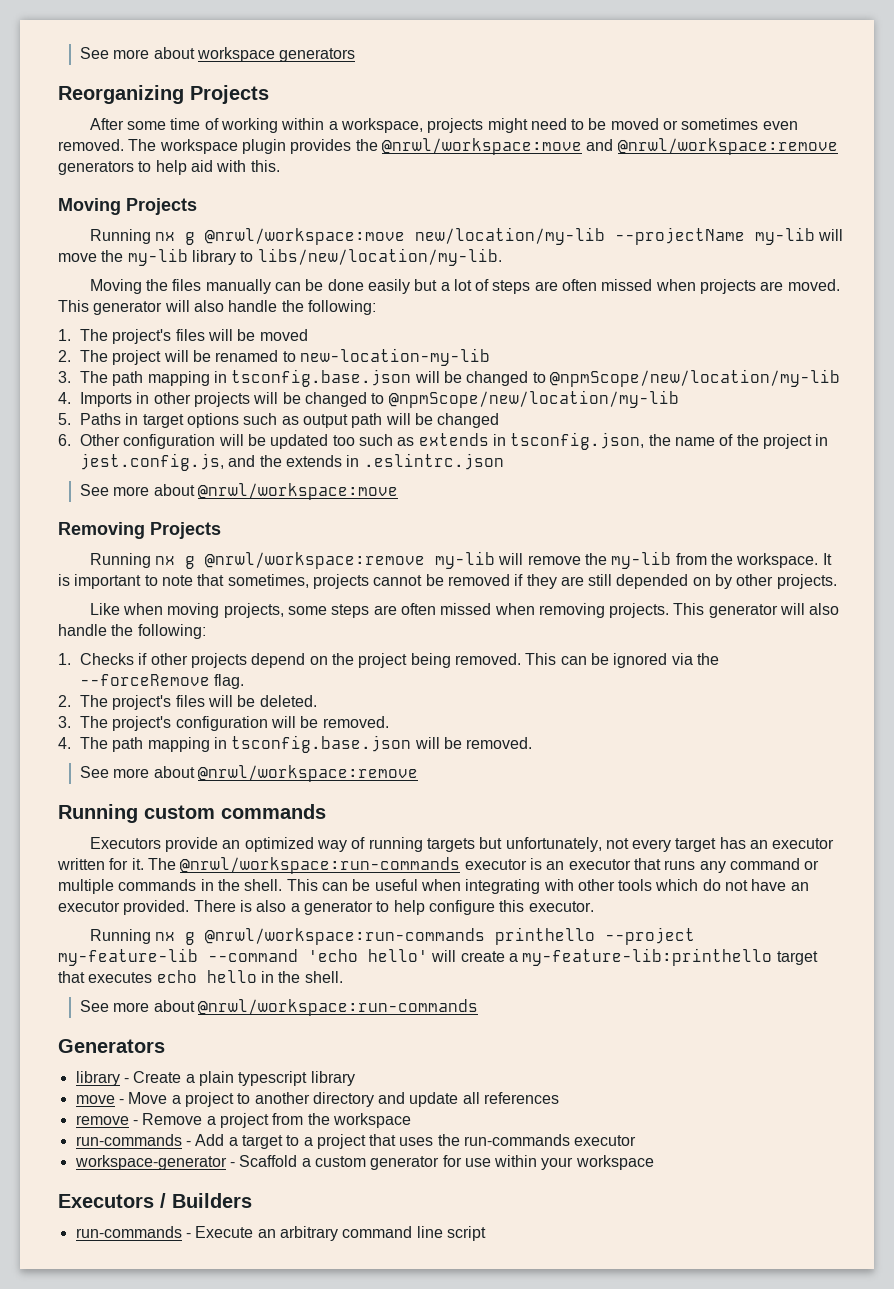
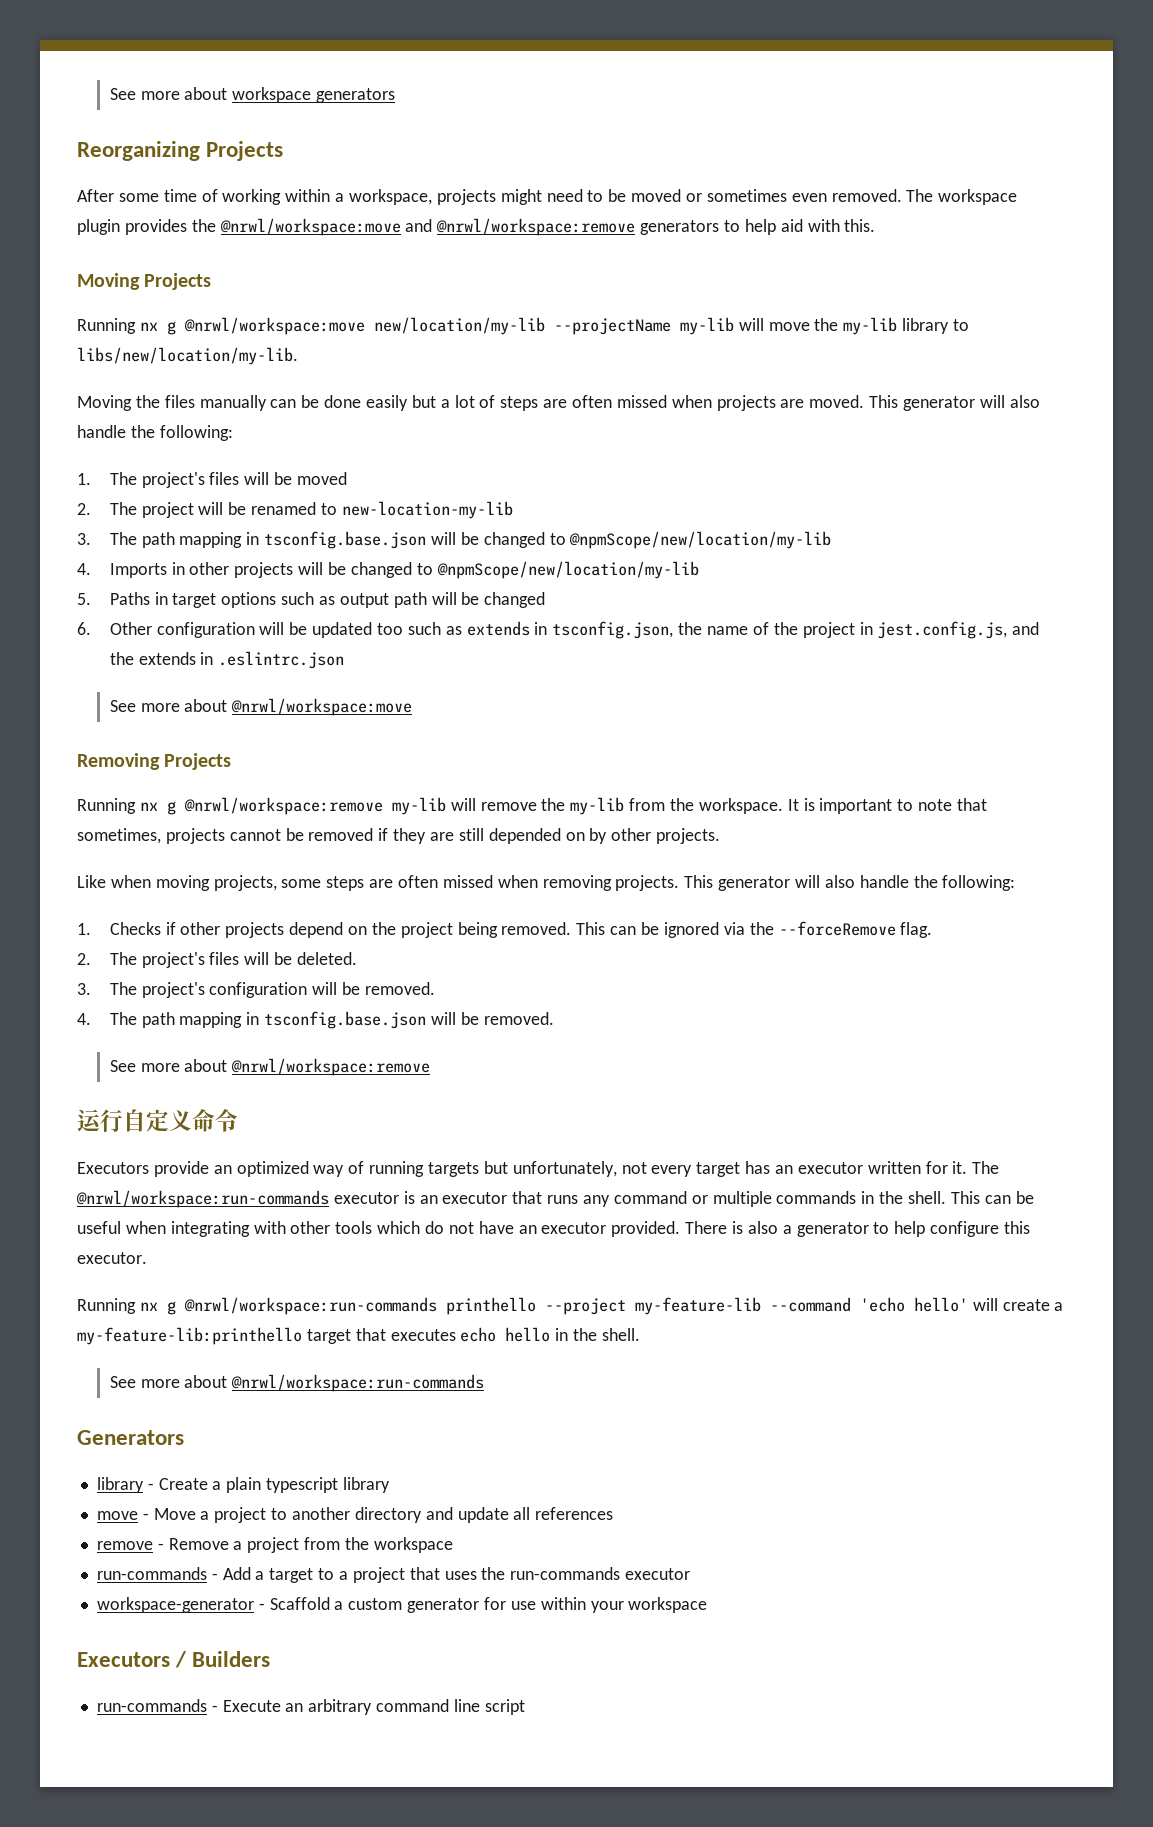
[58,804,326,823] Running custom commands -> [77,1109,238,1133] 运行自定义命令

